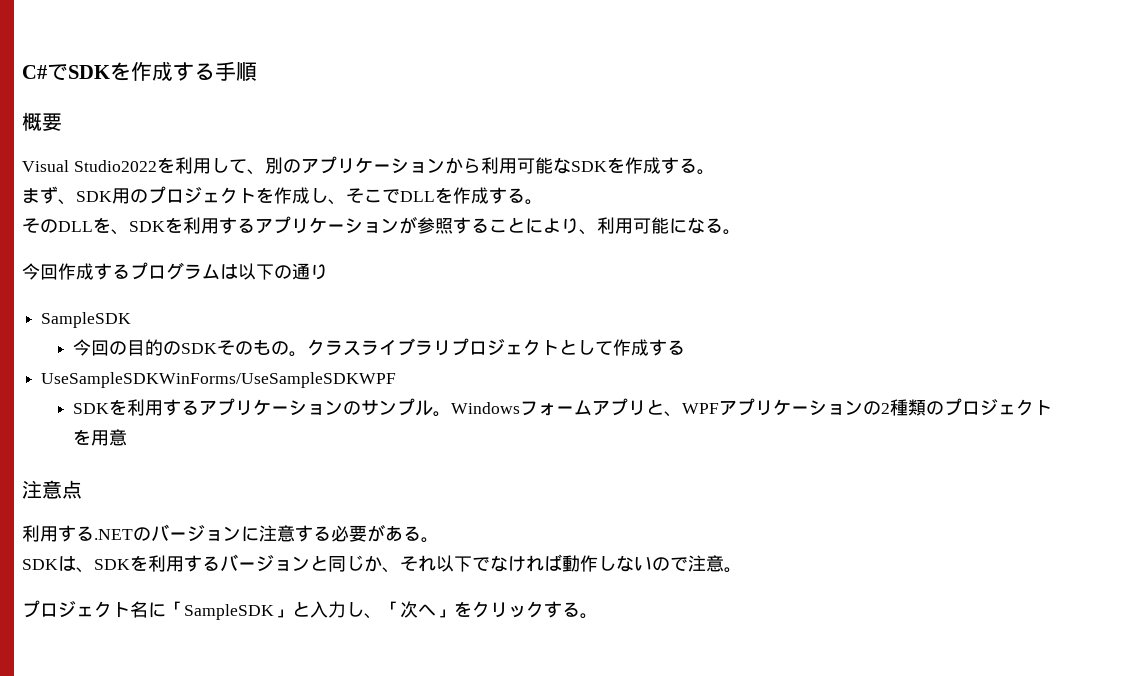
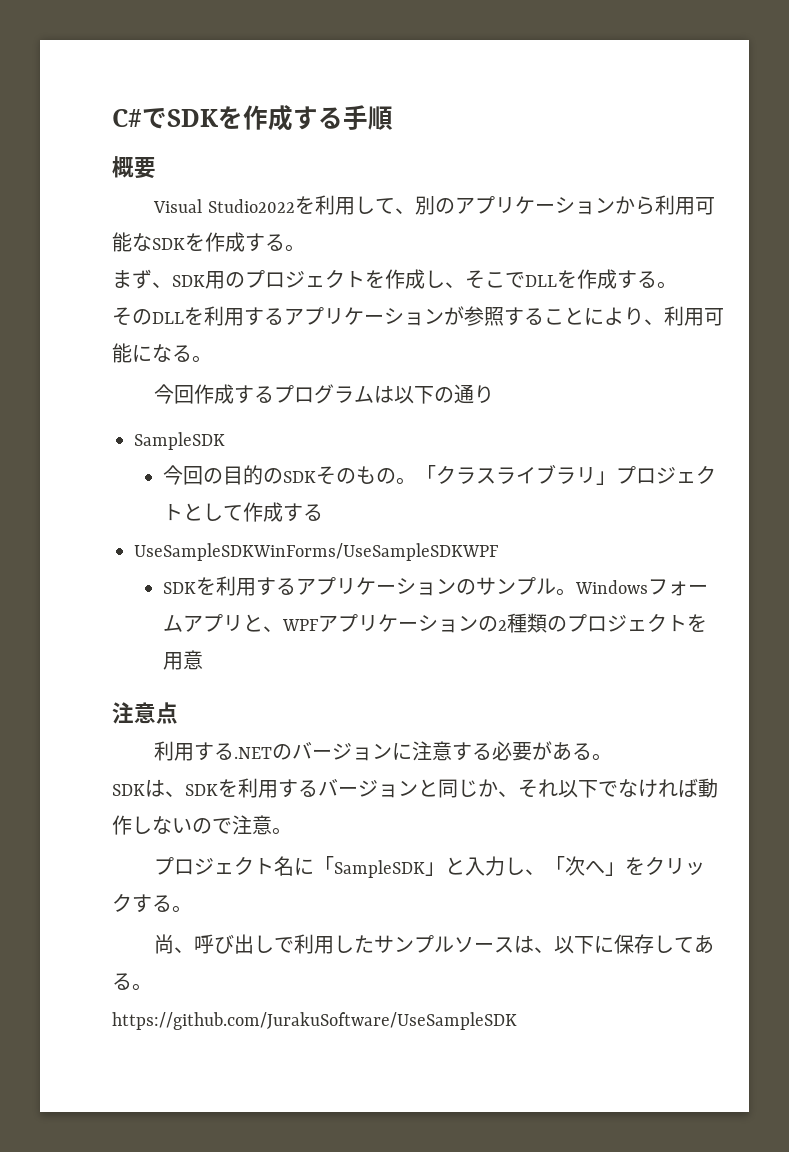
[111,217,183,235] 、SDKを -> (204, 316) none
(308, 354) none -> [416,465,437,483] 「
(452, 348) none -> [596,471,617,485] 」
(598, 616) none -> [154,934,715,954] [112,973,152,991] [112,1012,517,1030] // 尚、呼び出しで利用したサンプルソースは、以下に保存してある。 // https://github.com/JurakuSoftware/UseSampleSDK

